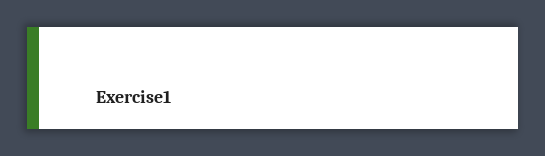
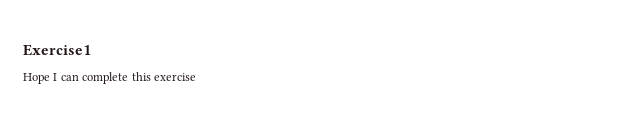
(171, 96) none -> [23,72,196,84] // Hope I can complete this exercise

